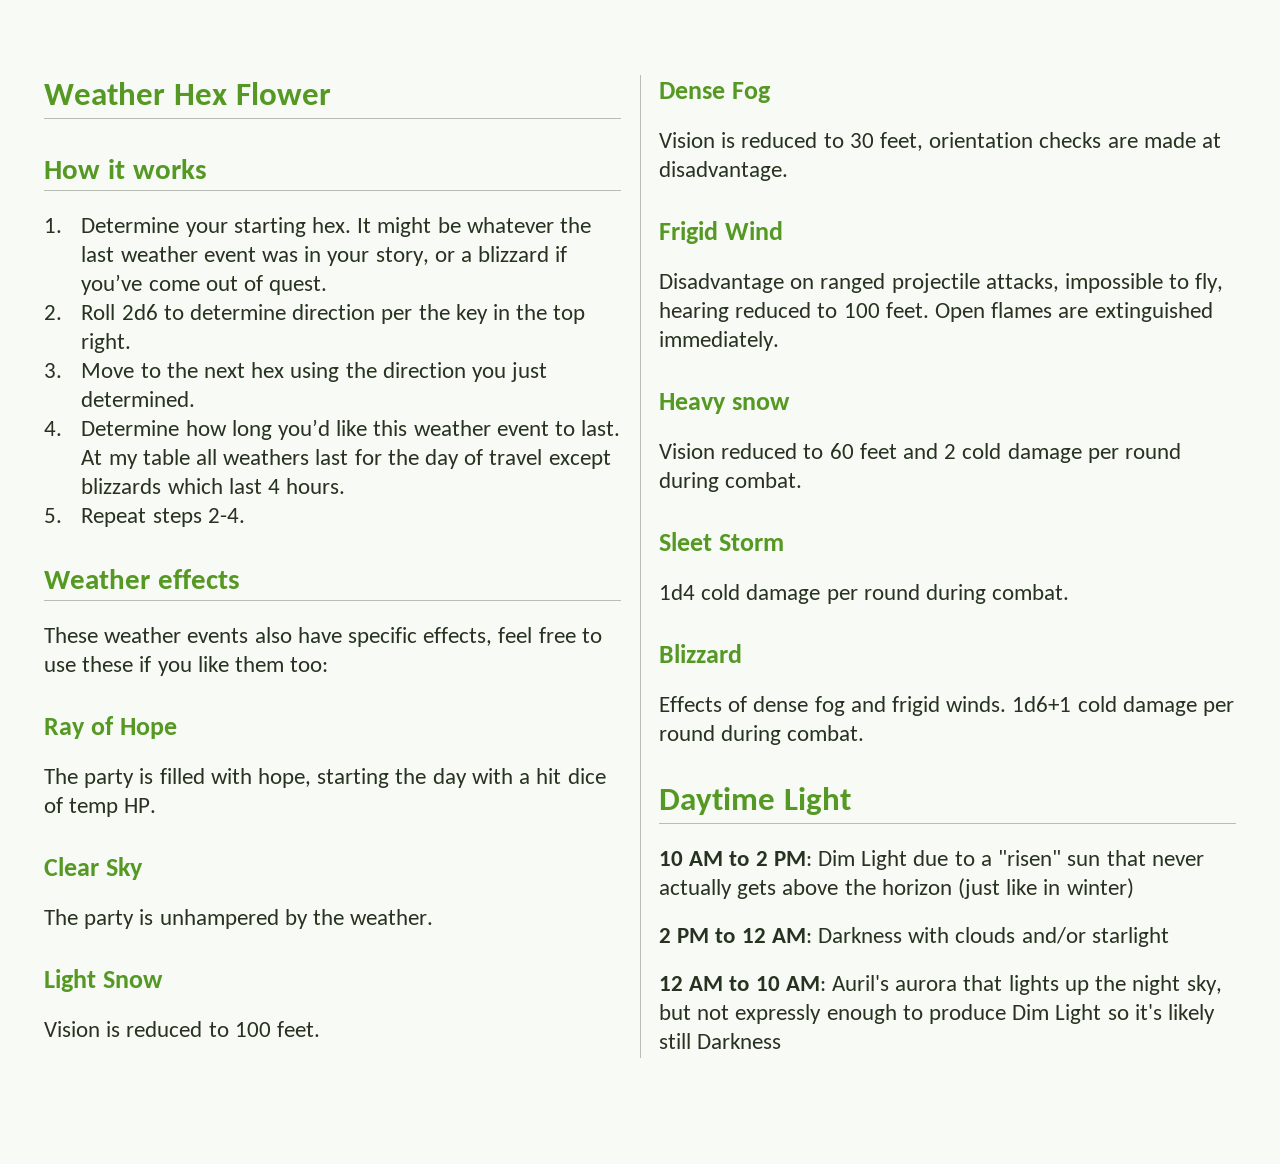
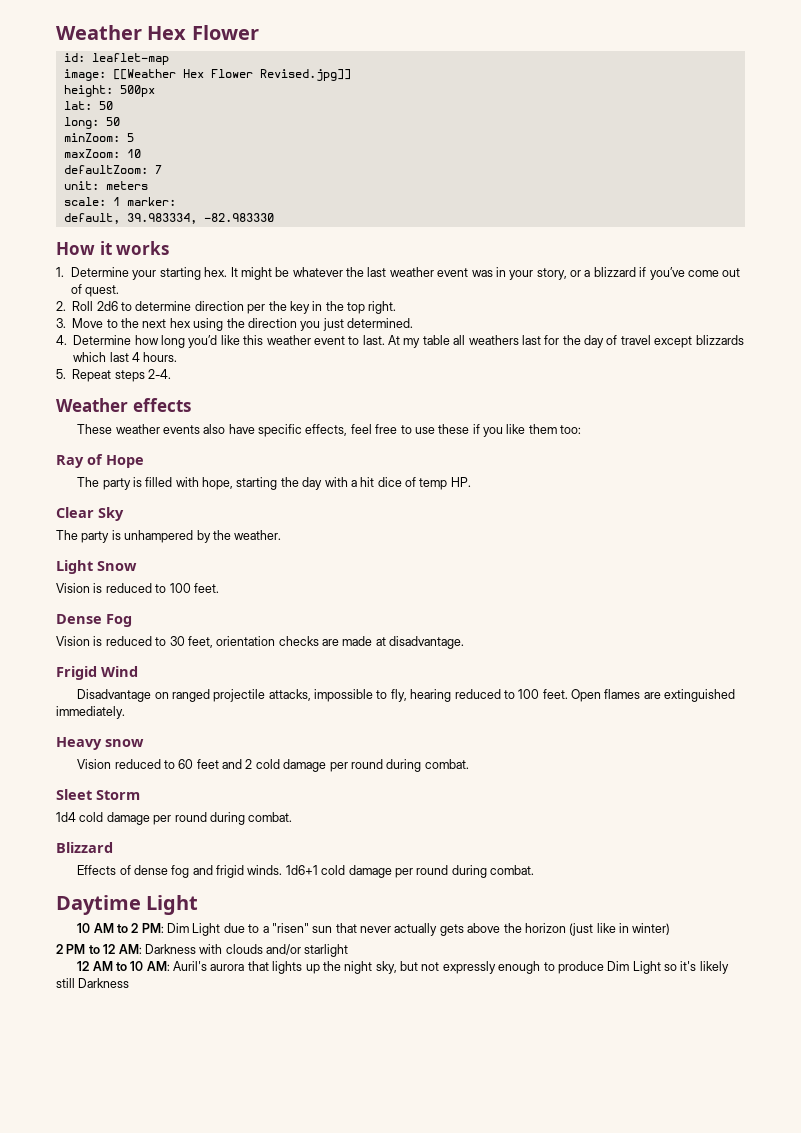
(331, 93) none -> [63,53,169,65] [63,69,351,81] [63,85,155,97] [63,101,113,110] [63,117,120,129] [63,133,134,142] [63,149,141,158] [63,165,162,174] [63,181,148,190] [63,197,176,206] [63,213,274,224] // id: leaflet-map // image: [[Weather Hex Flower Revised.jpg]] // height: 500px // lat: 50 // long: 50 // minZoom: 5 // maxZoom: 10 // defaultZoom: 7 // unit: meters // scale: 1 marker: // default, 39.983334, -82.983330

